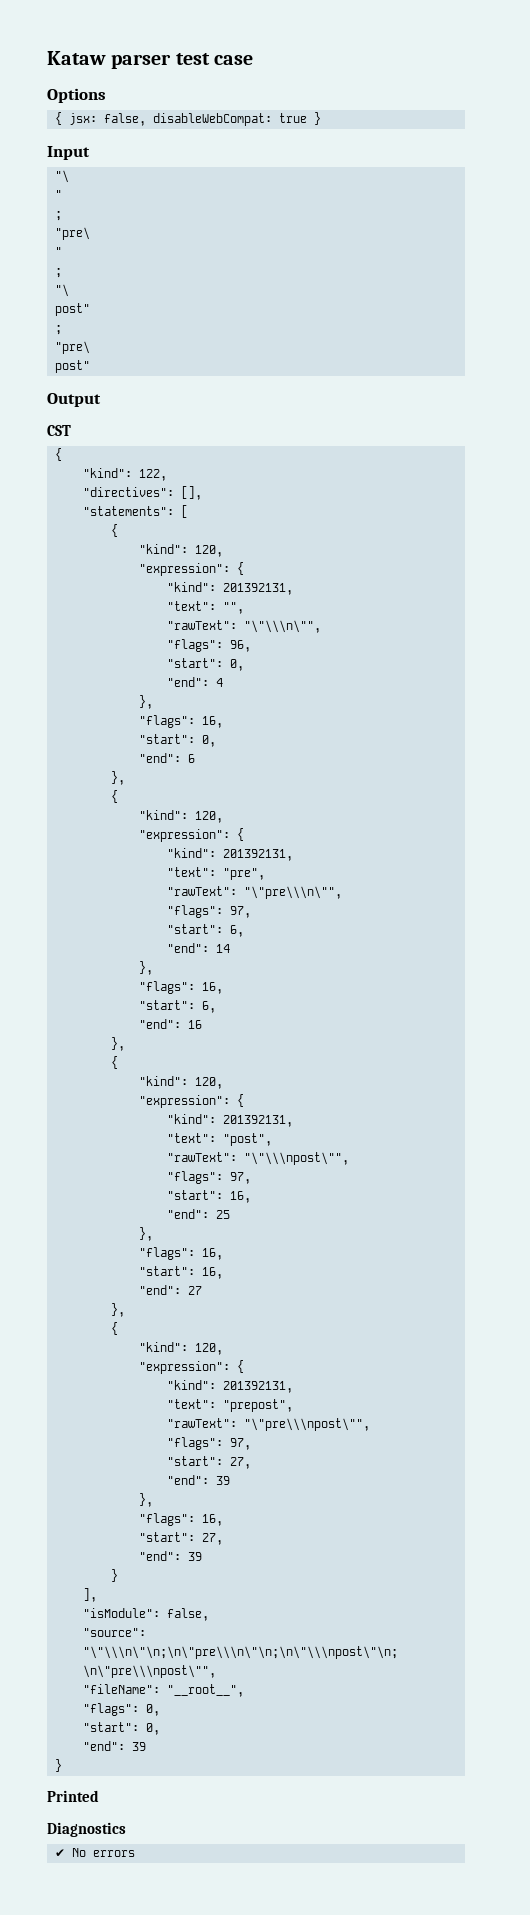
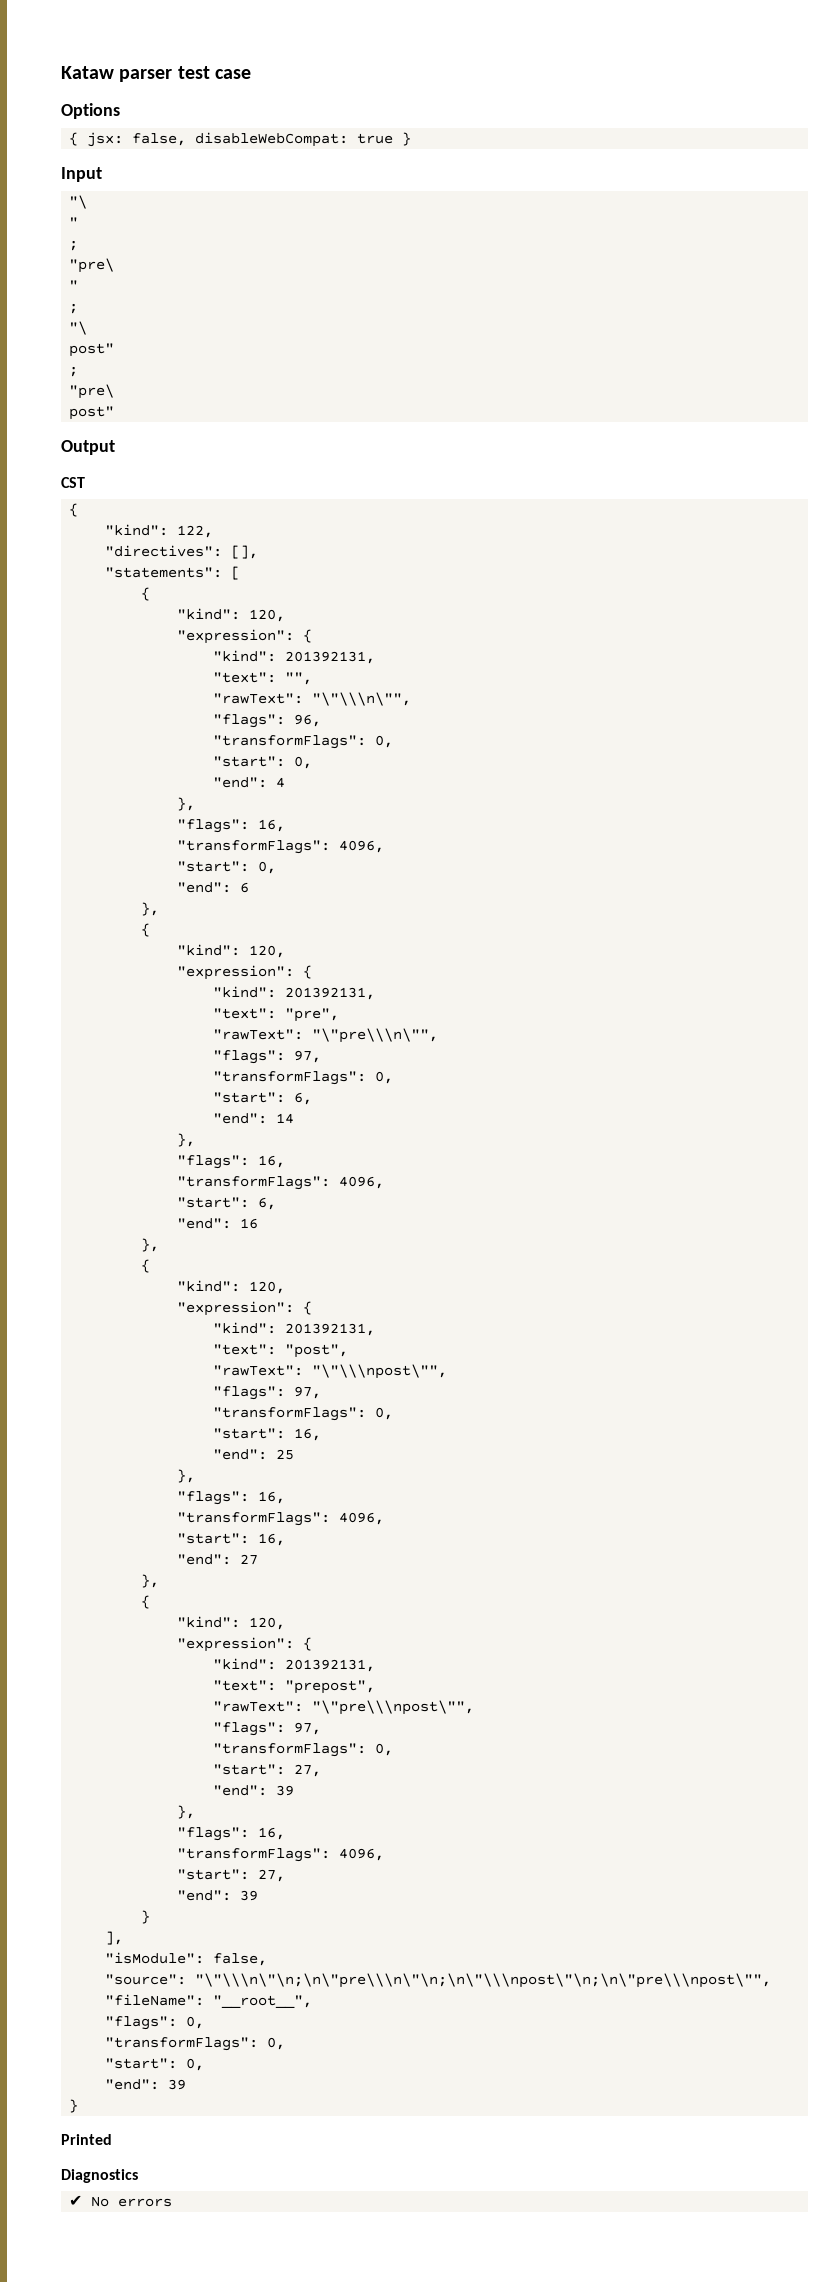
(251, 646) none -> [213,735,394,749] // "transformFlags": 0,
(223, 722) none -> [177,840,385,854] // "transformFlags": 4096,
(251, 912) none -> [213,1071,394,1085] // "transformFlags": 0,
(223, 988) none -> [177,1176,385,1190] // "transformFlags": 4096,
(251, 1178) none -> [213,1407,394,1421] // "transformFlags": 0,
(223, 1254) none -> [177,1512,385,1526] // "transformFlags": 4096,
(251, 1444) none -> [213,1743,394,1757] // "transformFlags": 0,
(223, 1520) none -> [177,1848,385,1862] // "transformFlags": 4096,
(160, 1710) none -> [105,2037,286,2051] // "transformFlags": 0,

